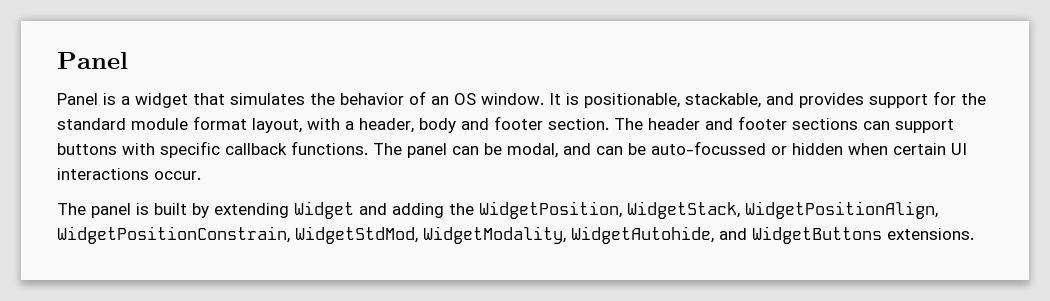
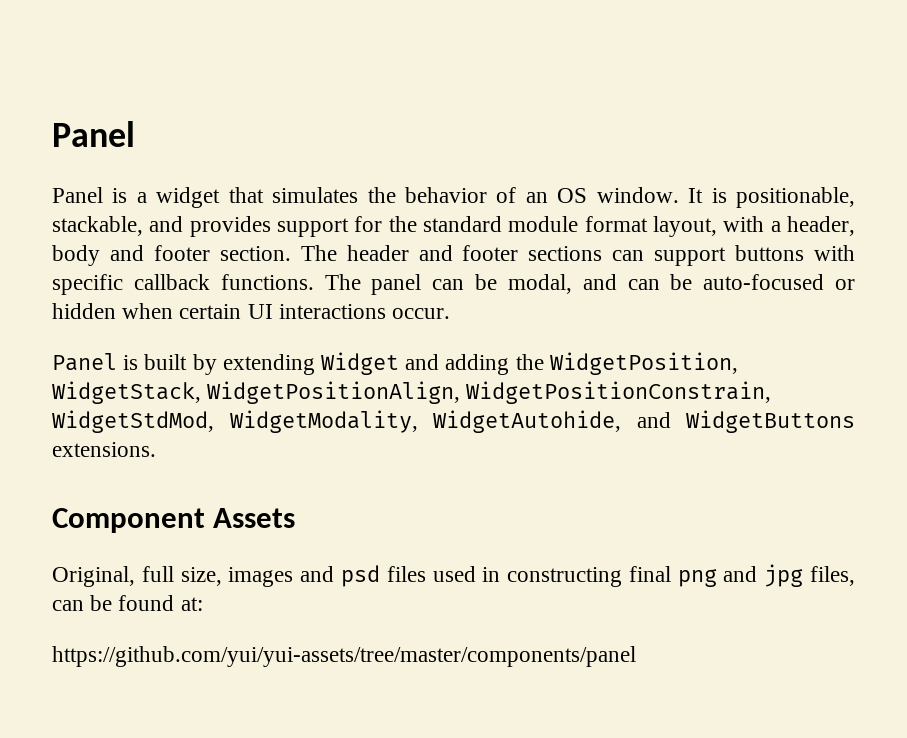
[651,141,766,155] auto-focussed -> [703,274,825,290] auto-focused
[57,203,131,218] The panel -> [52,353,117,371] Panel
(974, 234) none -> [52,508,296,533] [52,564,856,587] [52,595,203,611] [52,646,636,667] // Component Assets // Original, full size, images and psd files used in constructing final png and jpg files, can be found at: // https://github.com/yui/yui-assets/tree/master/components/panel

